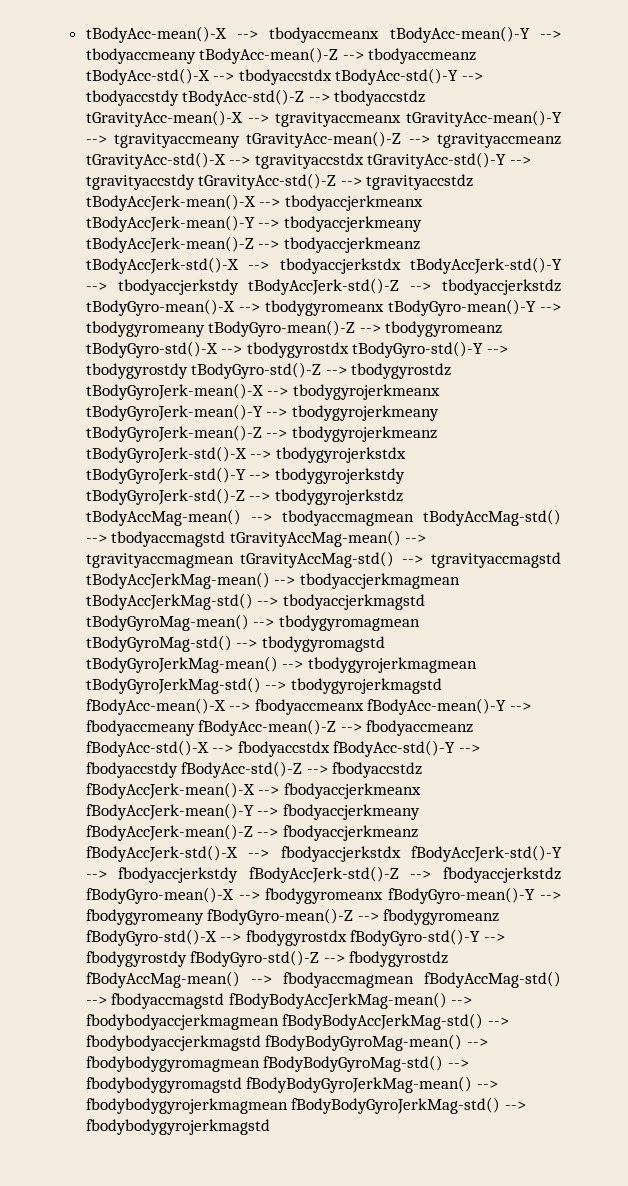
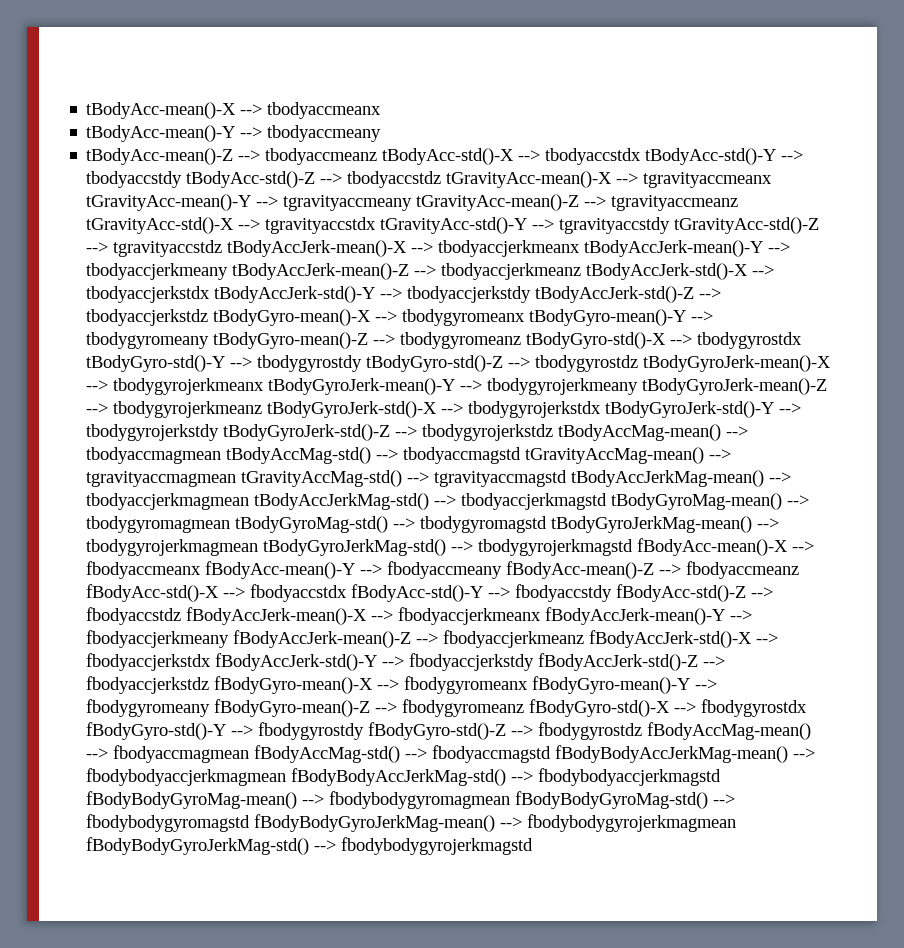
(380, 35) none -> (382, 110) //
(196, 56) none -> (382, 133) //

